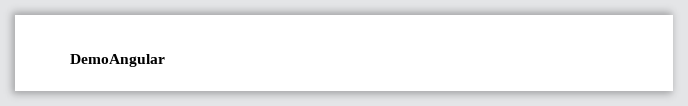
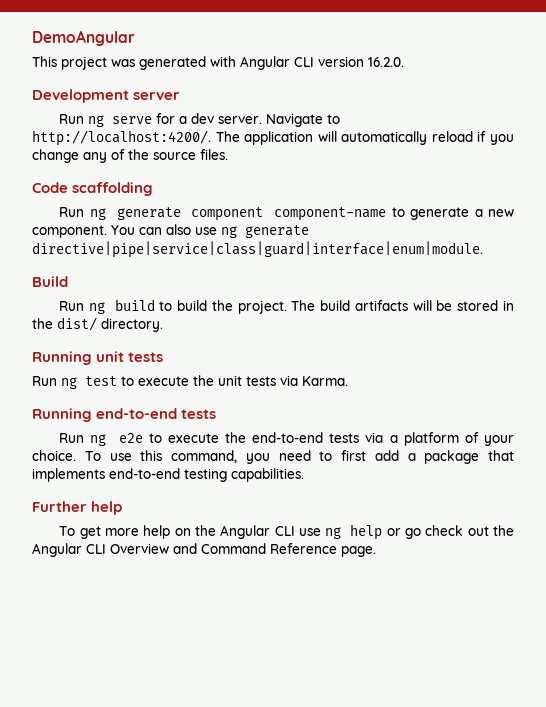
(165, 60) none -> [32,56,404,70] [32,89,181,103] [59,113,341,127] [32,130,514,146] [32,149,228,163] [32,182,154,196] [59,207,514,221] [32,224,309,238] [32,241,483,258] [32,276,68,287] [59,299,514,314] [32,317,163,332] [32,351,164,365] [32,375,348,389] [32,408,217,422] [59,432,514,446] [32,450,514,464] [32,468,304,482] [32,501,123,515] [59,524,515,540] [32,543,376,557] // This project was generated with Angular CLI version 16.2.0. // Development server // Run ng serve for a dev server. Navigate to http://localhost:4200/. The application will automatically reload if you change any of the source files. // Code scaffolding // Run ng generate component component-name to generate a new component. You can also use ng generate directive|pipe|service|class|guard|interface|enum|module. // Build // Run ng build to build the project. The build artifacts will be stored in the dist/ directory. // Running unit tests // Run ng test to execute the unit tests via Karma. // Running end-to-end tests // Run ng e2e to execute the end-to-end tests via a platform of your choice. To use this command, you need to first add a package that implements end-to-end testing capabilities. // Further help // To get more help on the Angular CLI use ng help or go check out the Angular CLI Overview and Command Reference page.

